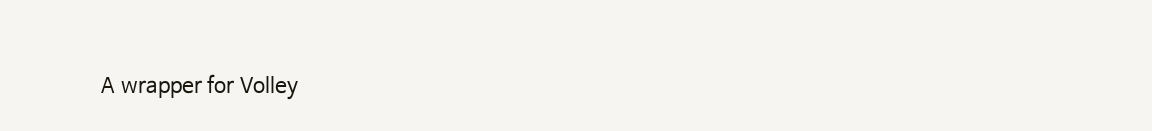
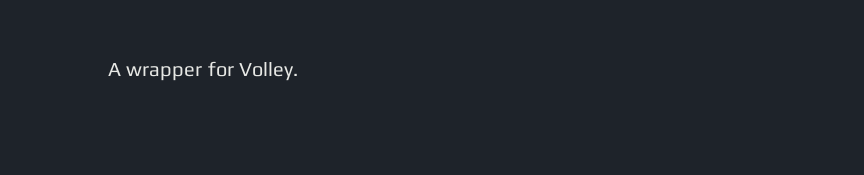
[240,76,299,100] Volley -> [239,62,299,81] Volley.

